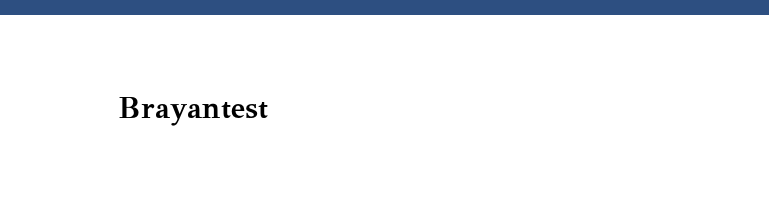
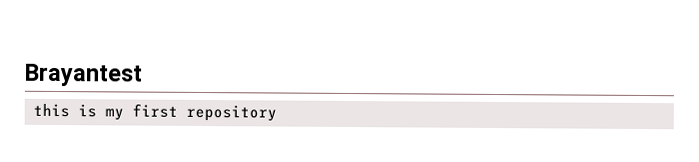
(268, 111) none -> [33,103,277,122] // this is my first repository

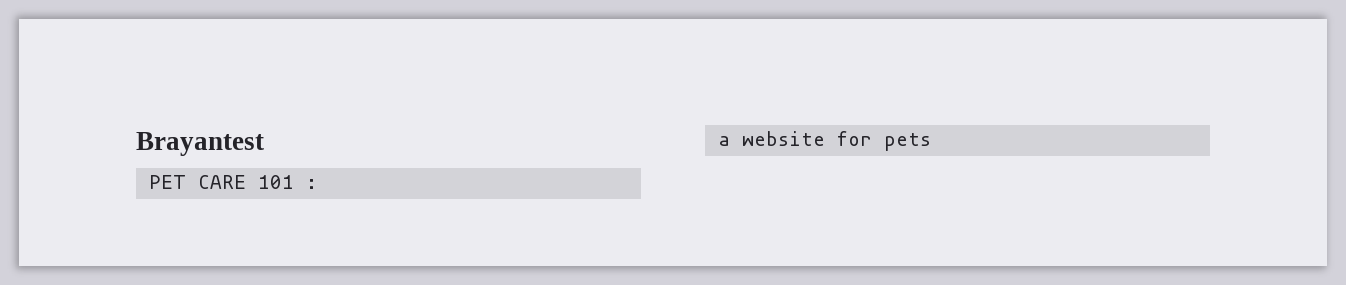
[33,103,277,122] this is my first repository -> [148,175,317,189] [717,131,931,151] PET CARE 101 : // a website for pets

